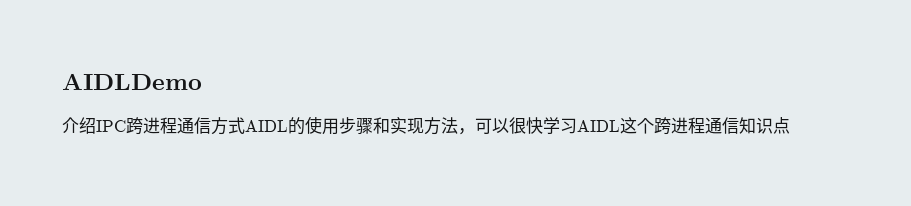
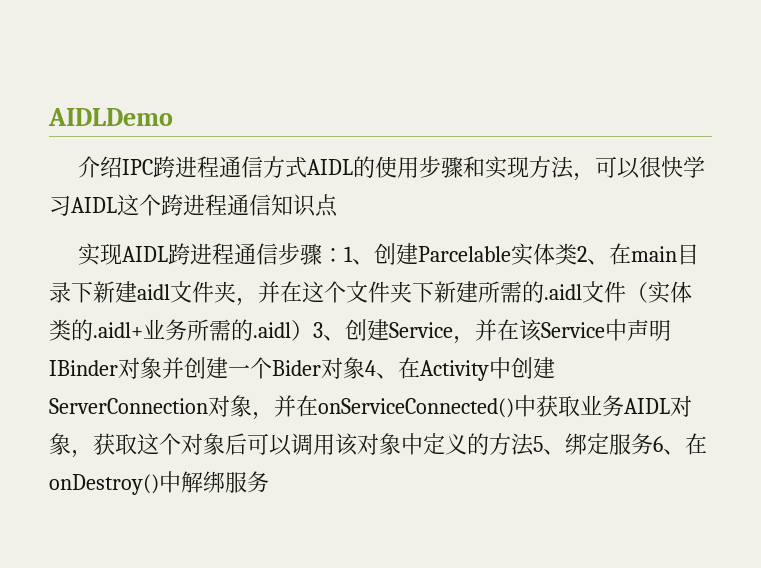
(790, 125) none -> [78,243,700,266] [49,281,692,306] [49,319,671,344] [49,357,555,381] [49,395,692,420] [49,433,707,458] [49,471,269,495] // 实现AIDL跨进程通信步骤：1、创建Parcelable实体类2、在main目录下新建aidl文件夹，并在这个文件夹下新建所需的.aidl文件（实体类的.aidl+业务所需的.aidl）3、创建Service，并在该Service中声明IBinder对象并创建一个Bider对象4、在Activity中创建ServerConnection对象，并在onServiceConnected()中获取业务AIDL对象，获取这个对象后可以调用该对象中定义的方法5、绑定服务6、在onDestroy()中解绑服务

